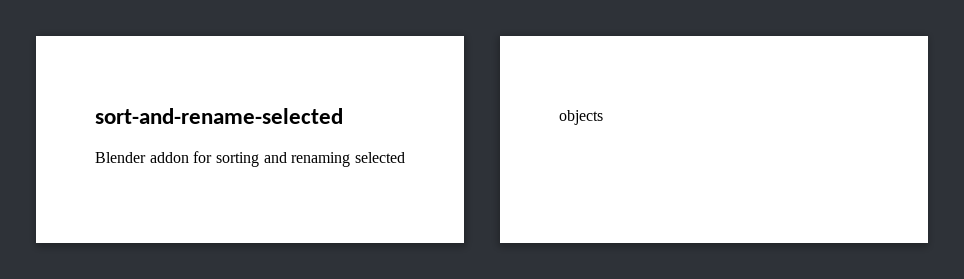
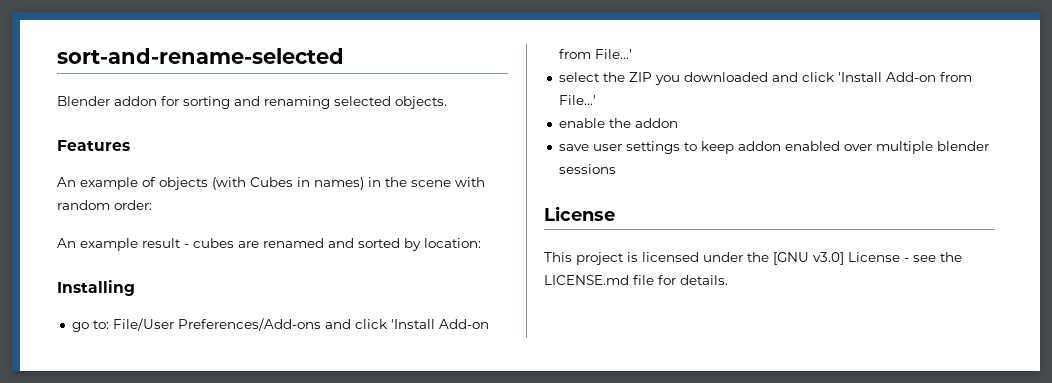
[559,110,603,125] objects -> [395,96,447,109] [57,140,130,151] [57,177,485,190] [57,200,152,210] [57,238,481,251] [57,280,135,296] [71,318,489,332] [558,49,632,59] [558,72,972,85] [558,95,596,105] [558,118,678,128] [558,141,989,154] [558,164,616,174] [544,206,615,221] [544,252,962,265] [544,275,728,285] objects. // Features // An example of objects (with Cubes in names) in the scene with random order: // An example result - cubes are renamed and sorted by location: // Installing // go to: File/User Preferences/Add-ons and click 'Install Add-on from File...' // select the ZIP you downloaded and click 'Install Add-on from File...' // enable the addon // save user settings to keep addon enabled over multiple blender sessions // License // This project is licensed under the [GNU v3.0] License - see the LICENSE.md file for details.

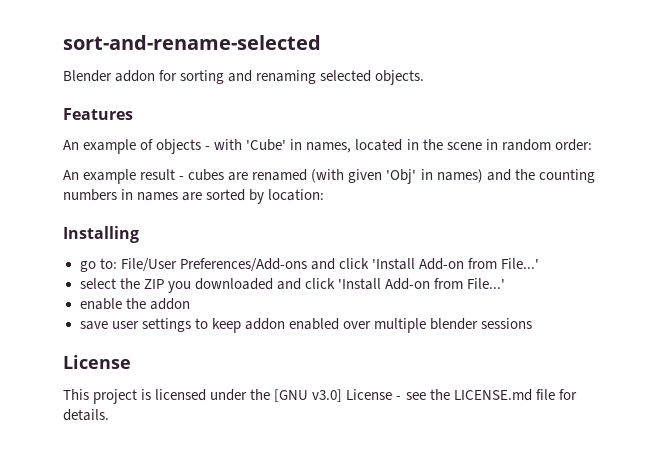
[212,177,364,190] (with Cubes in names) -> [205,139,403,153] - with 'Cube' in names, located
[455,177,485,187] with -> [485,139,498,150] in
[328,238,354,248] and -> [311,169,595,184] [63,189,203,201] (with given 'Obj' in names) and the counting numbers in names are

